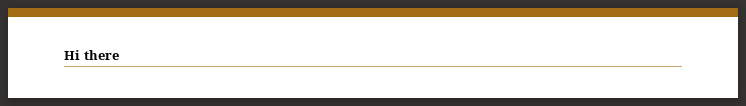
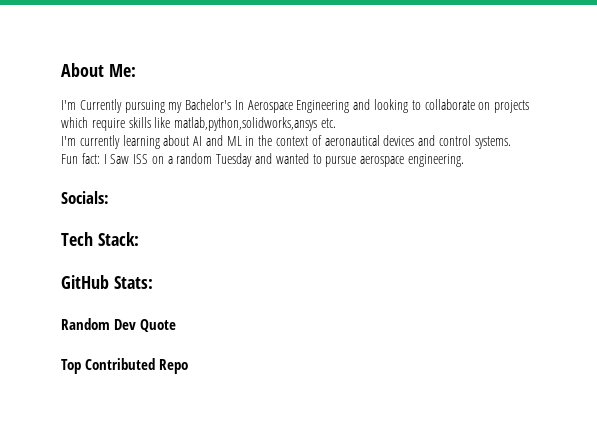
[64,50,119,60] Hi there -> [61,63,136,77] [61,99,530,113] [61,117,336,131] [61,135,511,149] [61,153,464,167] [61,191,109,204] [61,232,139,246] [61,275,153,289] [61,318,177,332] [61,358,189,374] About Me: // I'm Currently pursuing my Bachelor's In Aerospace Engineering and looking to collaborate on projects which require skills like matlab,python,solidworks,ansys etc. // I'm currently learning about AI and ML in the context of aeronautical devices and control systems. // Fun fact: I Saw ISS on a random Tuesday and wanted to pursue aerospace engineering. // Socials: // Tech Stack: // GitHub Stats: // Random Dev Quote // Top Contributed Repo

